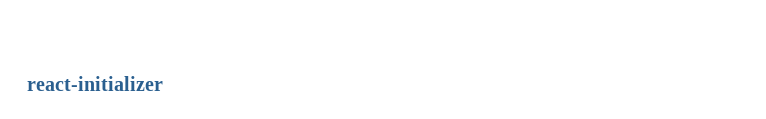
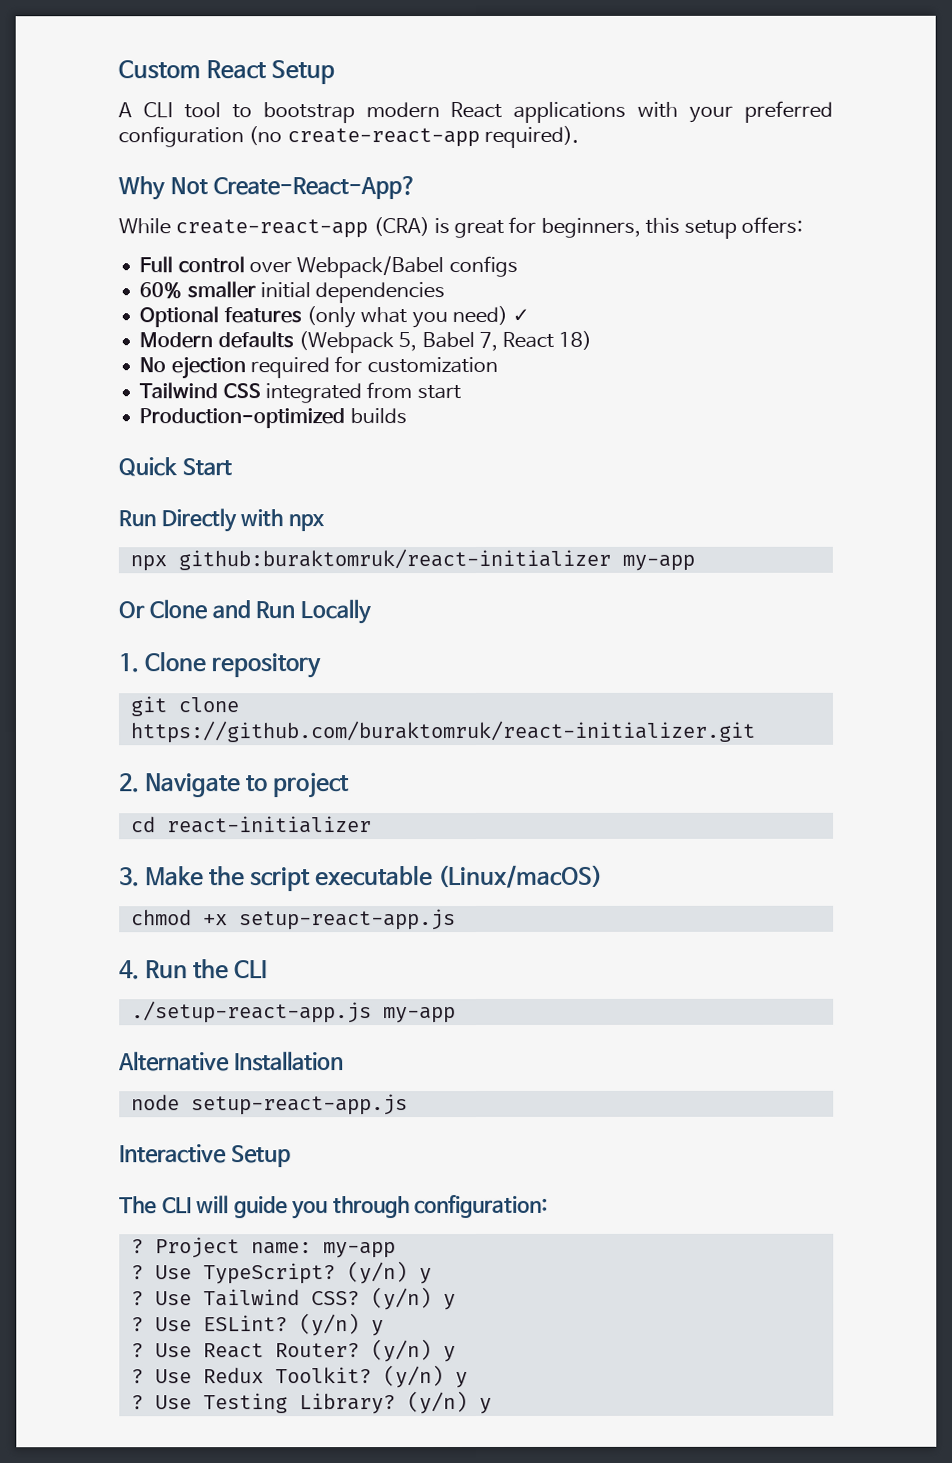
[27,76,163,91] react-initializer -> [118,60,336,85] [118,100,833,124] [118,125,579,148] [118,176,417,201] [118,216,804,239] [139,255,518,279] [139,281,446,304] [139,305,531,329] [139,330,593,354] [139,356,498,380] [139,382,461,404] [139,408,407,429] [118,457,232,477] [118,508,325,533] [129,548,695,572] [118,599,372,625] [118,651,322,679] [129,696,239,717] [129,720,756,744] [119,772,351,799] [130,816,372,834] [119,864,604,892] [130,909,456,931] [119,959,269,980] [130,1001,456,1024] [118,1051,344,1072] [130,1094,408,1116] [119,1144,291,1168] [119,1194,549,1220] [130,1237,396,1259] [130,1261,432,1285] [130,1287,456,1311] [130,1313,384,1337] [130,1339,456,1363] [130,1365,468,1389] [130,1391,492,1415] Custom React Setup // A CLI tool to bootstrap modern React applications with your preferred configuration (no create-react-app required). // Why Not Create-React-App? // While create-react-app (CRA) is great for beginners, this setup offers: // Full control over Webpack/Babel configs // 60% smaller initial dependencies // Optional features (only what you need) ✓ // Modern defaults (Webpack 5, Babel 7, React 18) // No ejection required for customization // Tailwind CSS integrated from start // Production-optimized builds // Quick Start // Run Directly with npx // npx github:buraktomruk/react-initializer my-app // Or Clone and Run Locally // 1. Clone repository // git clone https://github.com/buraktomruk/react-initializer.git // 2. Navigate to project // cd react-initializer // 3. Make the script executable (Linux/macOS) // chmod +x setup-react-app.js // 4. Run the CLI // ./setup-react-app.js my-app // Alternative Installation // node setup-react-app.js // Interactive Setup // The CLI will guide you through configuration: // ? Project name: my-app // ? Use TypeScript? (y/n) y // ? Use Tailwind CSS? (y/n) y // ? Use ESLint? (y/n) y // ? Use React Router? (y/n) y // ? Use Redux Toolkit? (y/n) y // ? Use Testing Library? (y/n) y

